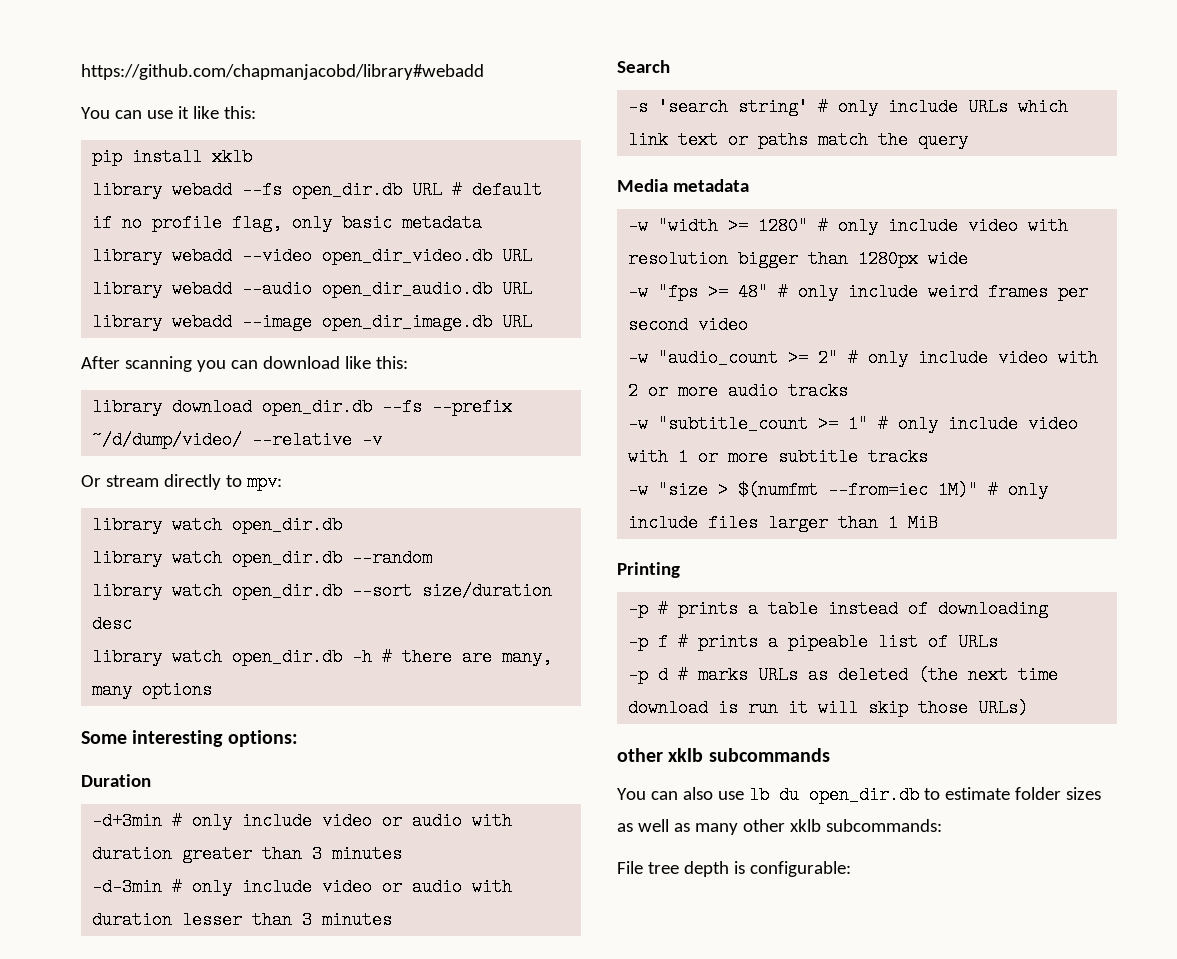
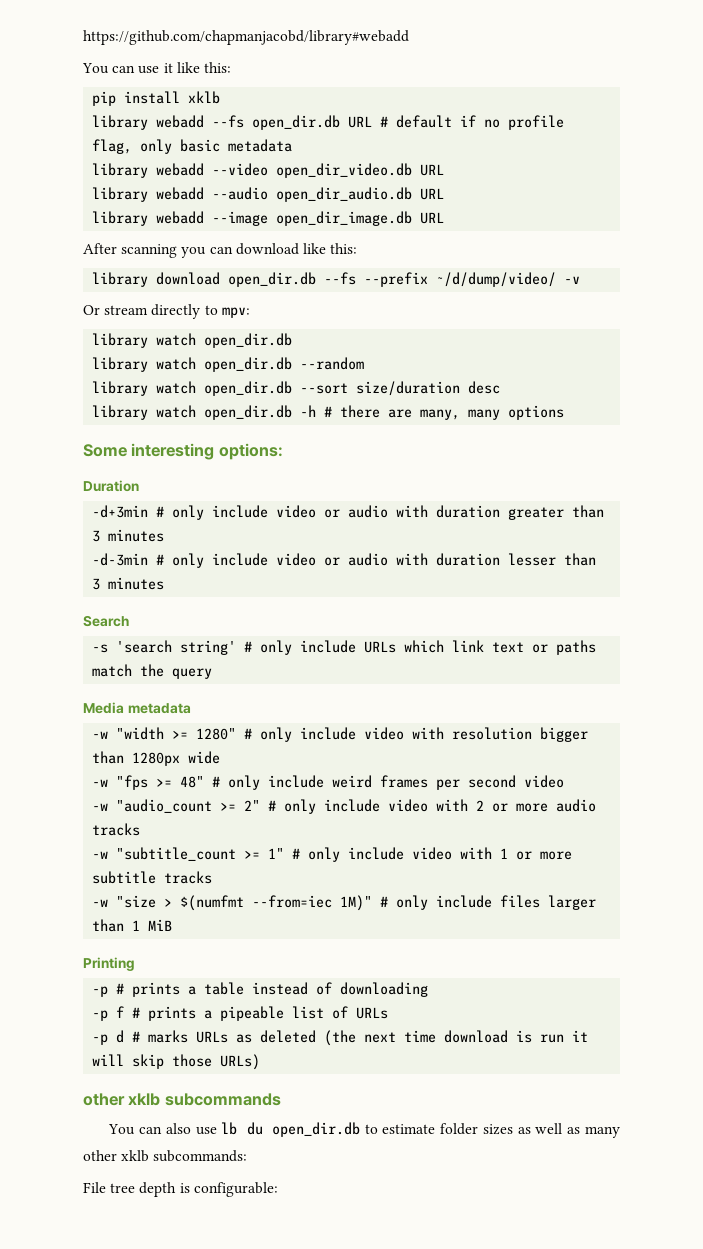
[252,431,353,449] --relative -> (557, 279) none

